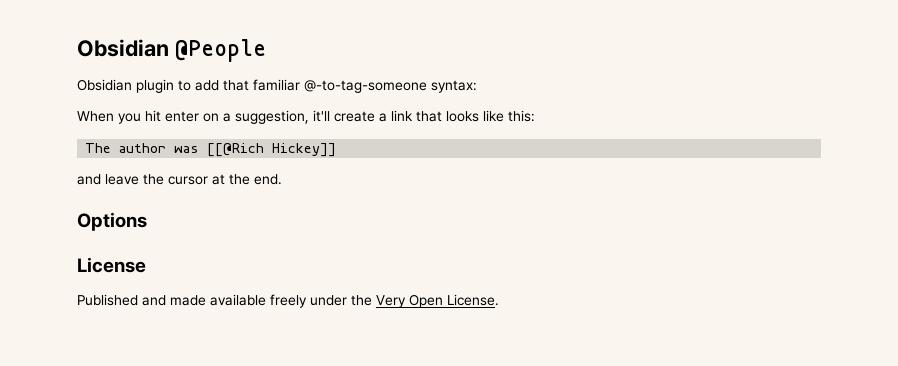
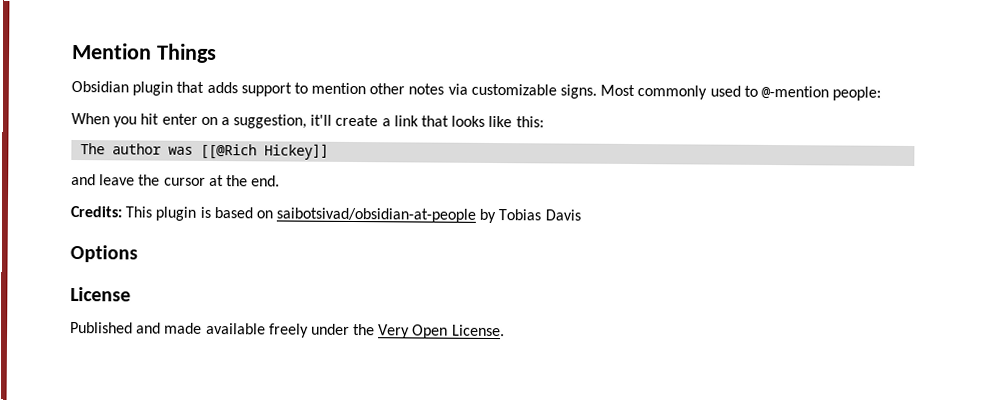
[77,39,266,62] Obsidian @People -> [72,42,217,64] Mention Things
[178,79,477,93] to add that familiar @-to-tag-someone syntax: -> [176,81,882,101] that adds support to mention other notes via customizable signs. Most commonly used to @-mention people:
(282, 179) none -> [70,205,581,224] // Credits: This plugin is based on saibotsivad/obsidian-at-people by Tobias Davis

